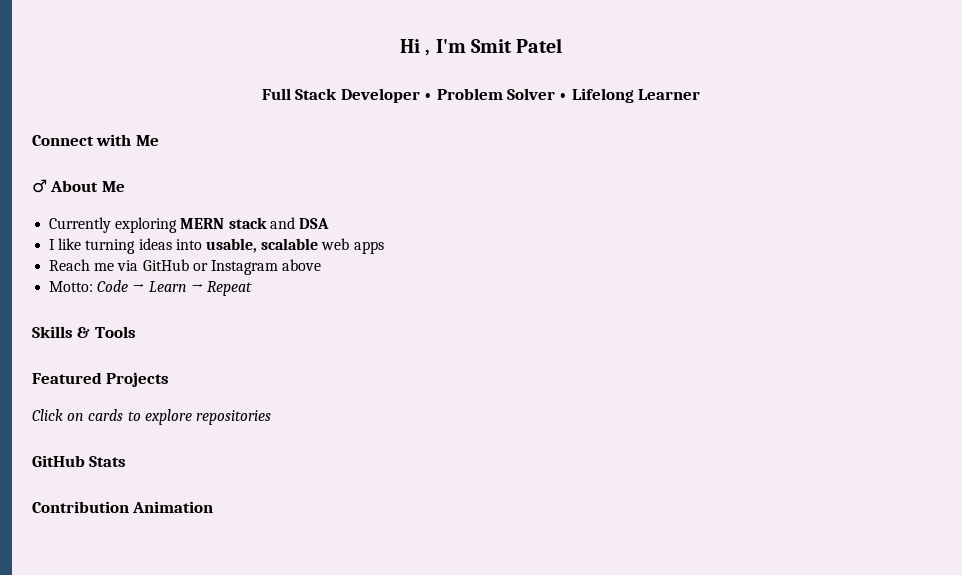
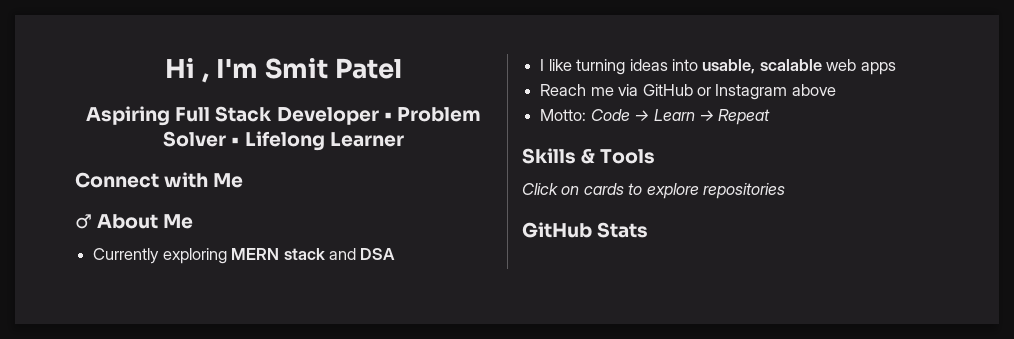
(563, 45) none -> [86,106,171,126] Aspiring
[32,372,170,387] // Featured Projects -> (656, 156) none
[32,501,214,513] // Contribution Animation -> (649, 230) none

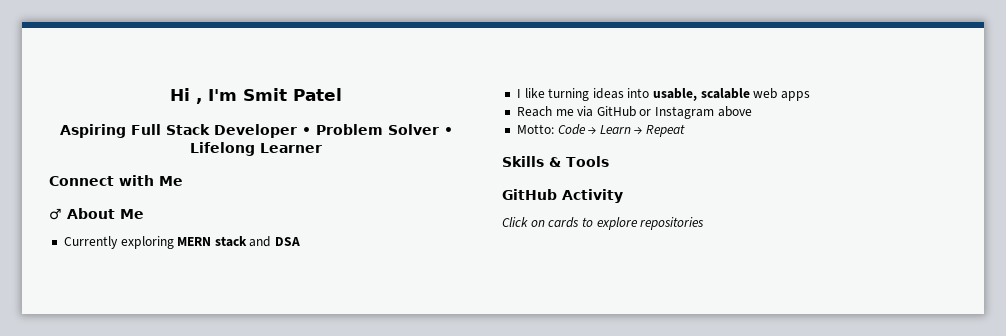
(656, 156) none -> [502,189,623,203] // GitHub Activity
[522,222,649,238] // GitHub Stats -> (705, 223) none

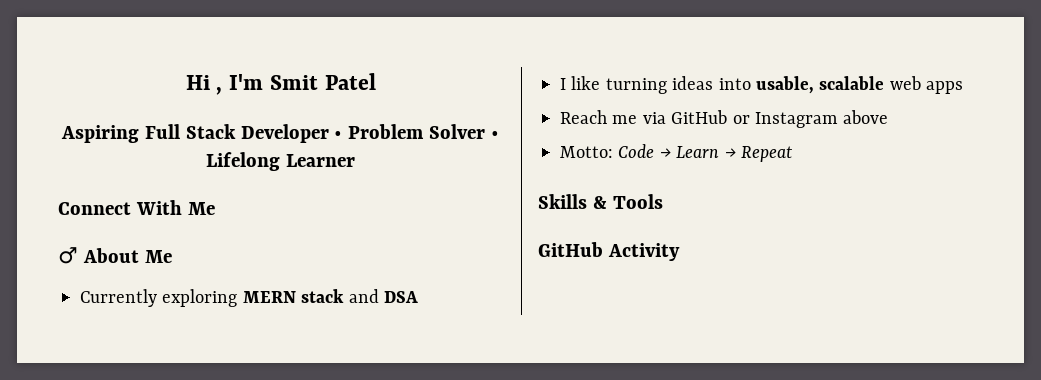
[119,175,154,186] with -> [135,200,182,215] With
[502,217,705,230] // Click on cards to explore repositories -> (680, 252) none

